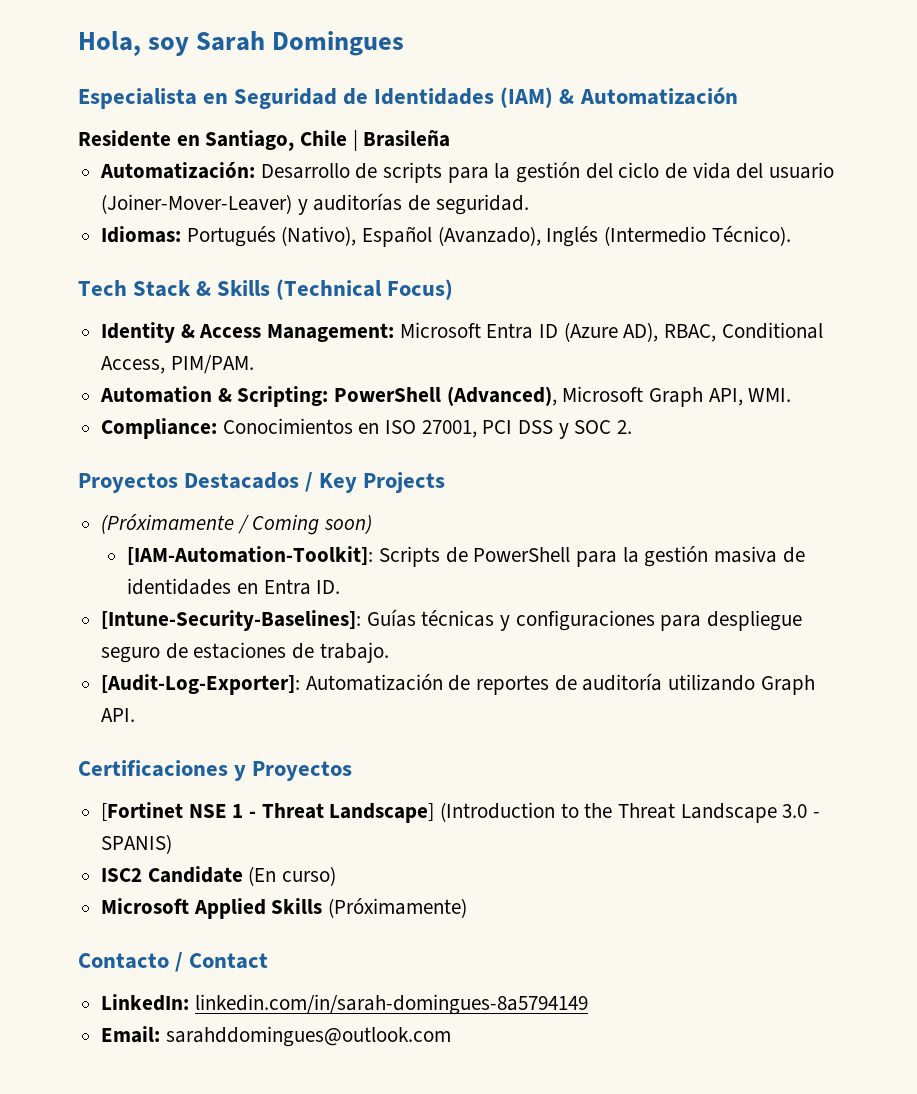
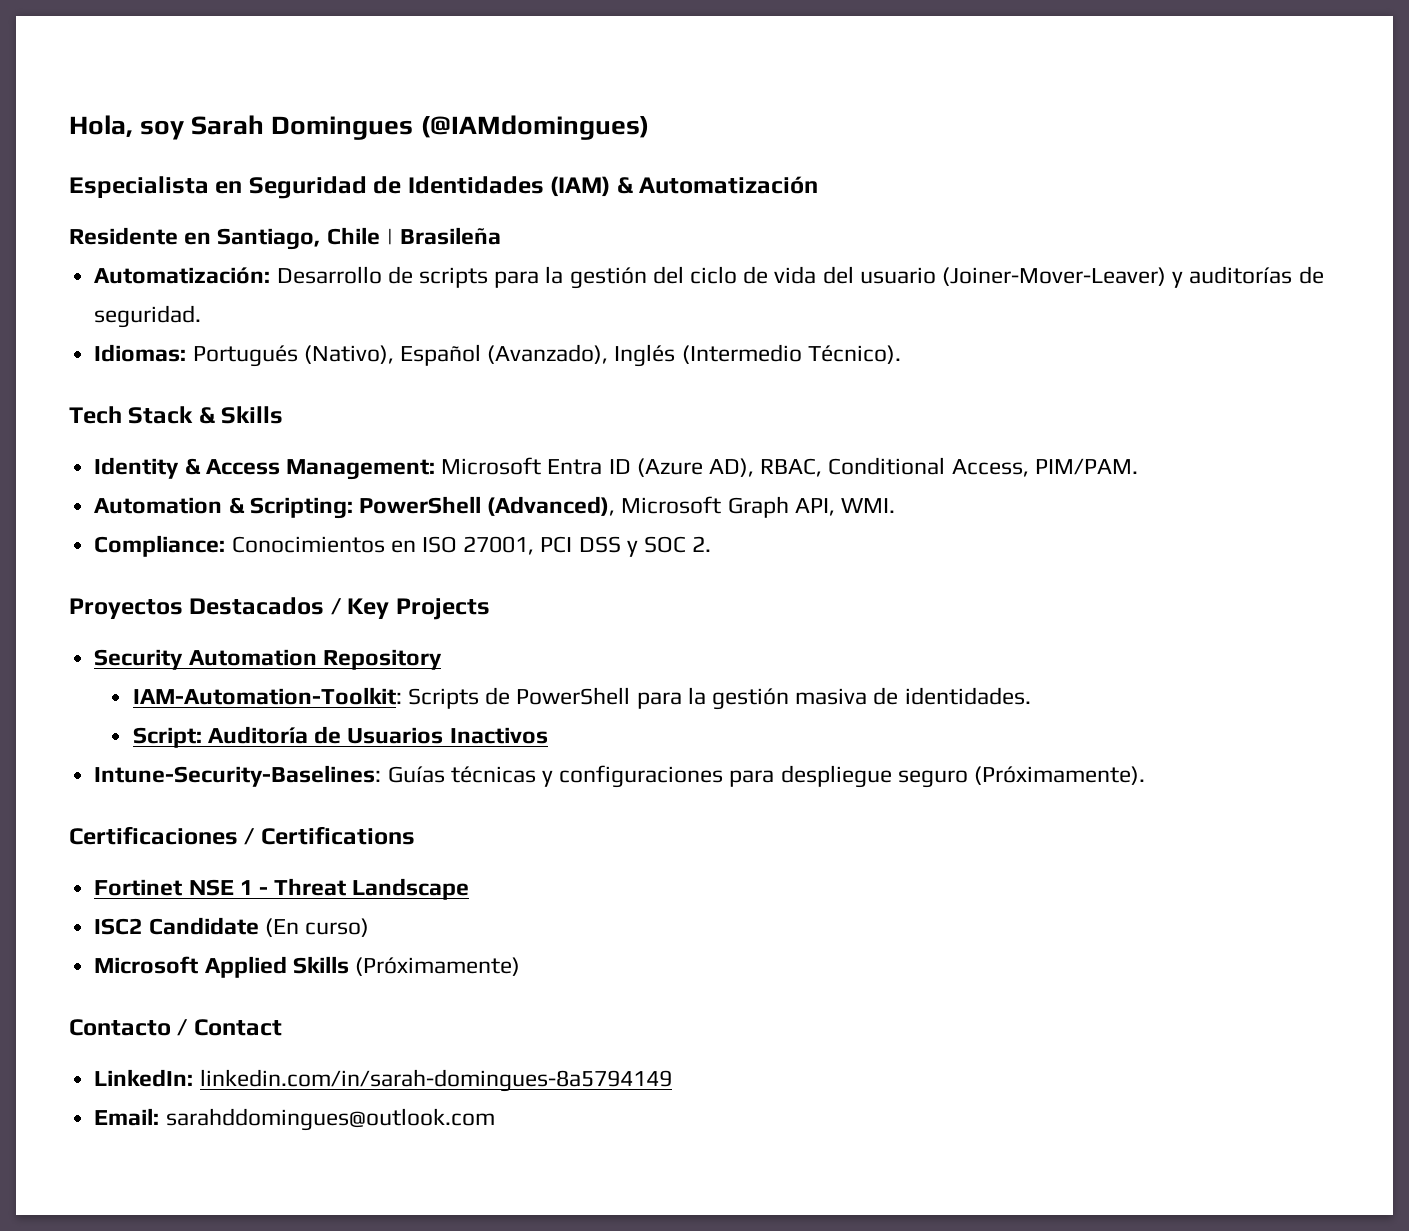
(405, 43) none -> [420,115,649,140] (@IAMdomingues)
[276,279,454,300] (Technical Focus) -> (284, 415) none
[101,514,373,535] [127,546,374,565] (Próximamente / Coming soon) // [IAM-Automation-Toolkit]: -> [94,649,442,670] [132,687,402,705] Security Automation Repository // IAM-Automation-Toolkit:
[127,578,341,595] [101,610,362,631] identidades en Entra ID. // [Intune-Security-Baselines]: -> [904,687,1031,705] [132,726,548,748] [94,765,382,787] identidades. // Script: Auditoría de Usuarios Inactivos // Intune-Security-Baselines:
[165,642,389,663] [101,673,815,695] [101,708,136,722] [78,760,353,781] [101,802,821,823] [101,834,173,854] de estaciones de trabajo. // [Audit-Log-Exporter]: Automatización de reportes de auditoría utilizando Graph API. // Certificaciones y Proyectos // [Fortinet NSE 1 - Threat Landscape] (Introduction to the Threat Landscape 3.0 - SPANIS) -> [973,766,1145,785] [69,826,415,845] [94,878,470,900] (Próximamente). // Certificaciones / Certifications // Fortinet NSE 1 - Threat Landscape

